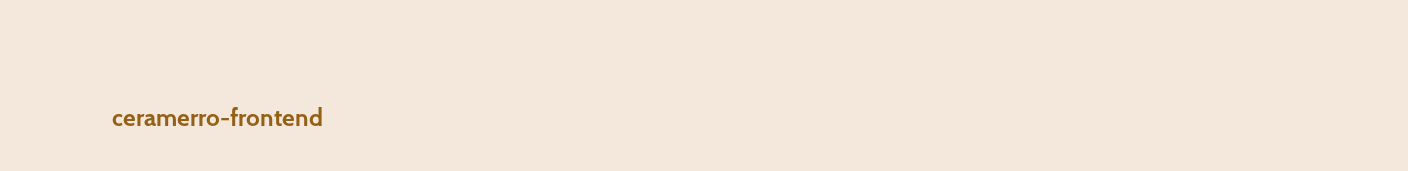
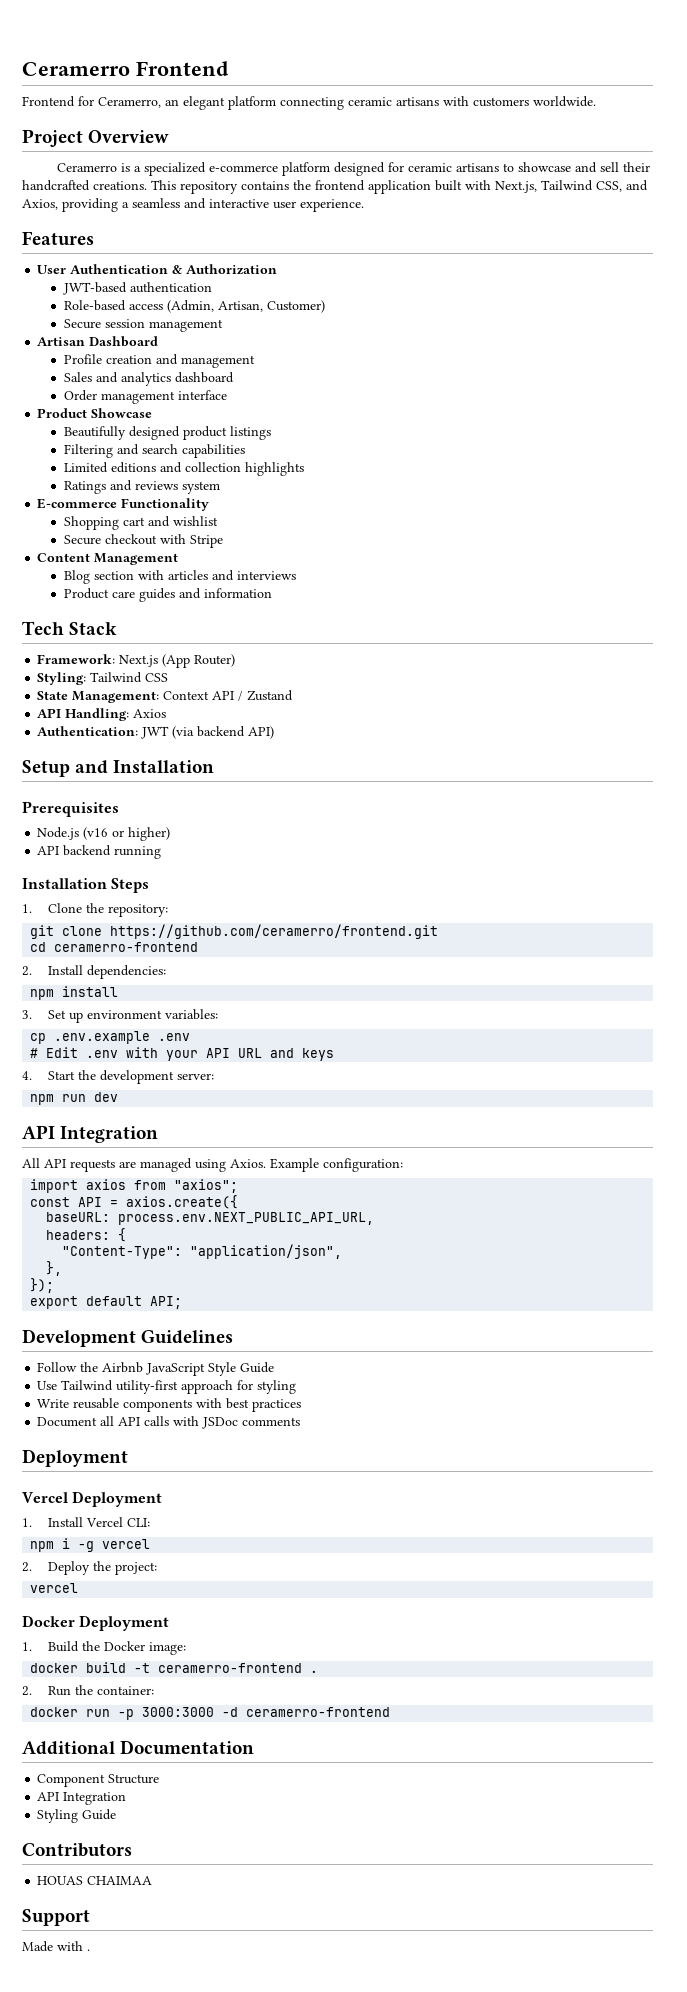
[112,107,323,126] ceramerro-frontend -> [22,61,229,76] [22,96,596,110] [22,129,170,147] [56,162,650,176] [22,180,648,194] [22,198,364,212] [22,231,94,246] [37,264,278,275] [62,282,212,295] [63,300,325,313] [63,319,223,332] [37,336,159,347] [63,354,255,368] [63,372,234,386] [63,390,227,404] [37,408,153,418] [63,426,271,440] [63,444,245,458] [63,462,304,476] [63,480,220,494] [37,498,210,511] [63,516,218,530] [63,534,223,548] [37,553,179,565] [63,570,296,584] [63,588,272,602] [22,621,118,635] [37,654,236,668] [37,672,169,685] [37,690,294,703] [37,708,167,721] [37,726,275,739] [22,760,215,777] [22,801,119,817] [37,827,171,841] [37,845,162,859] [22,878,150,893] [22,903,169,917] [30,924,439,939] [30,942,199,952] [22,965,167,979] [30,986,119,1000] [22,1009,219,1023] [30,1031,191,1044] [30,1047,335,1061] [22,1070,215,1084] [30,1092,119,1105] [22,1125,159,1143] [22,1158,403,1172] [30,1179,239,1193] [30,1195,239,1209] [46,1212,375,1225] [46,1228,127,1242] [62,1244,343,1259] [46,1261,63,1276] [30,1278,55,1293] [30,1296,183,1309] [22,1329,234,1347] [37,1362,275,1376] [37,1380,297,1394] [37,1398,302,1412] [37,1416,301,1429] [22,1449,128,1467] [22,1491,163,1507] [22,1517,151,1527] [30,1538,151,1552] [22,1561,158,1575] [30,1583,79,1593] [22,1615,170,1631] [22,1641,187,1655] [30,1662,319,1673] [22,1685,155,1696] [30,1707,391,1720] [22,1740,255,1755] [37,1774,160,1787] [37,1792,127,1805] [37,1809,117,1823] [22,1843,132,1857] [37,1876,153,1885] [22,1909,90,1926] [22,1941,90,1952] Ceramerro Frontend // Frontend for Ceramerro, an elegant platform connecting ceramic artisans with customers worldwide. // Project Overview // Ceramerro is a specialized e-commerce platform designed for ceramic artisans to showcase and sell their handcrafted creations. This repository contains the frontend application built with Next.js, Tailwind CSS, and Axios, providing a seamless and interactive user experience. // Features // User Authentication & Authorization // JWT-based authentication // Role-based access (Admin, Artisan, Customer) // Secure session management // Artisan Dashboard // Profile creation and management // Sales and analytics dashboard // Order management interface // Product Showcase // Beautifully designed product listings // Filtering and search capabilities // Limited editions and collection highlights // Ratings and reviews system // E-commerce Functionality // Shopping cart and wishlist // Secure checkout with Stripe // Content Management // Blog section with articles and interviews // Product care guides and information // Tech Stack // Framework: Next.js (App Router) // Styling: Tailwind CSS // State Management: Context API / Zustand // API Handling: Axios // Authentication: JWT (via backend API) // Setup and Installation // Prerequisites // Node.js (v16 or higher) // API backend running // Installation Steps // 1. Clone the repository: // git clone https://github.com/ceramerro/frontend.git // cd ceramerro-frontend // 2. Install dependencies: // npm install // 3. Set up environment variables: // cp .env.example .env // # Edit .env with your API URL and keys // 4. Start the development server: // npm run dev // API Integration // All API requests are managed using Axios. Example configuration: // import axios from "axios"; // const API = axios.create({ // baseURL: process.env.NEXT_PUBLIC_API_URL, // headers: { // "Content-Type": "application/json", // }, // }); // export default API; // Development Guidelines // Follow the Airbnb JavaScript Style Guide // Use Tailwind utility-first approach for styling // Write reusable components with best practices // Document all API calls with JSDoc comments // Deployment // Vercel Deployment // 1. Install Vercel CLI: // npm i -g vercel // 2. Deploy the project: // vercel // Docker Deployment // 1. Build the Docker image: // docker build -t ceramerro-frontend . // 2. Run the container: // docker run -p 3000:3000 -d ceramerro-frontend // Additional Documentation // Component Structure // API Integration // Styling Guide // Contributors // HOUAS CHAIMAA // Support // Made with .

